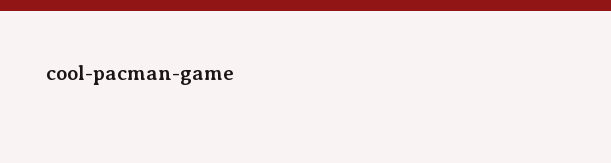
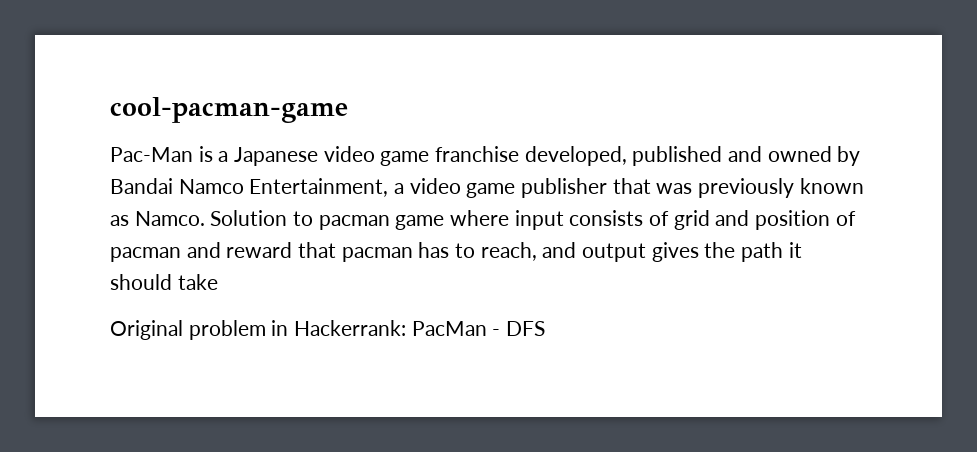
(234, 75) none -> [110,146,861,166] [110,178,864,198] [110,210,856,230] [110,242,802,262] [110,274,218,290] [110,320,546,340] // Pac-Man is a Japanese video game franchise developed, published and owned by Bandai Namco Entertainment, a video game publisher that was previously known as Namco. Solution to pacman game where input consists of grid and position of pacman and reward that pacman has to reach, and output gives the path it should take // Original problem in Hackerrank: PacMan - DFS

